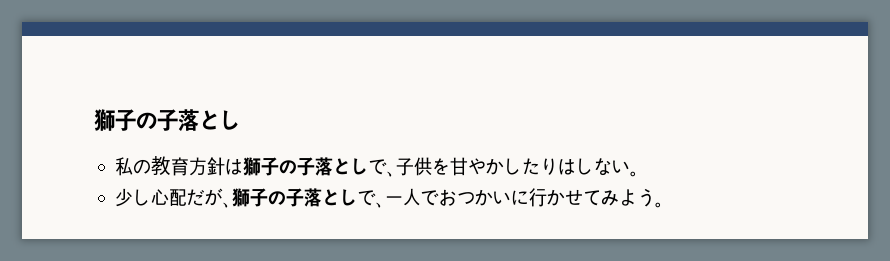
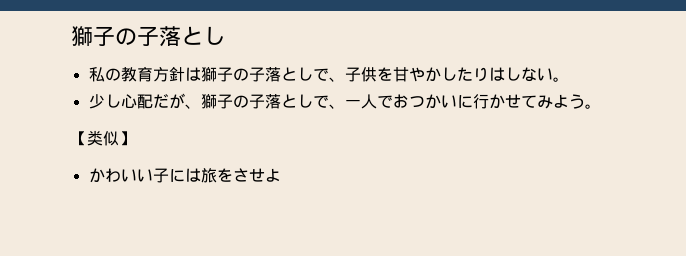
(665, 205) none -> [71,130,135,146] [88,168,281,183] // 【类似】 // かわいい子には旅をさせよ

